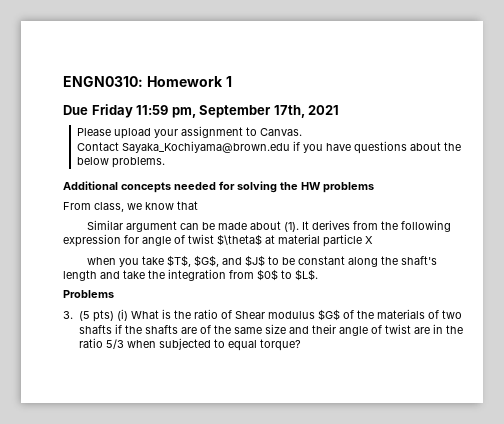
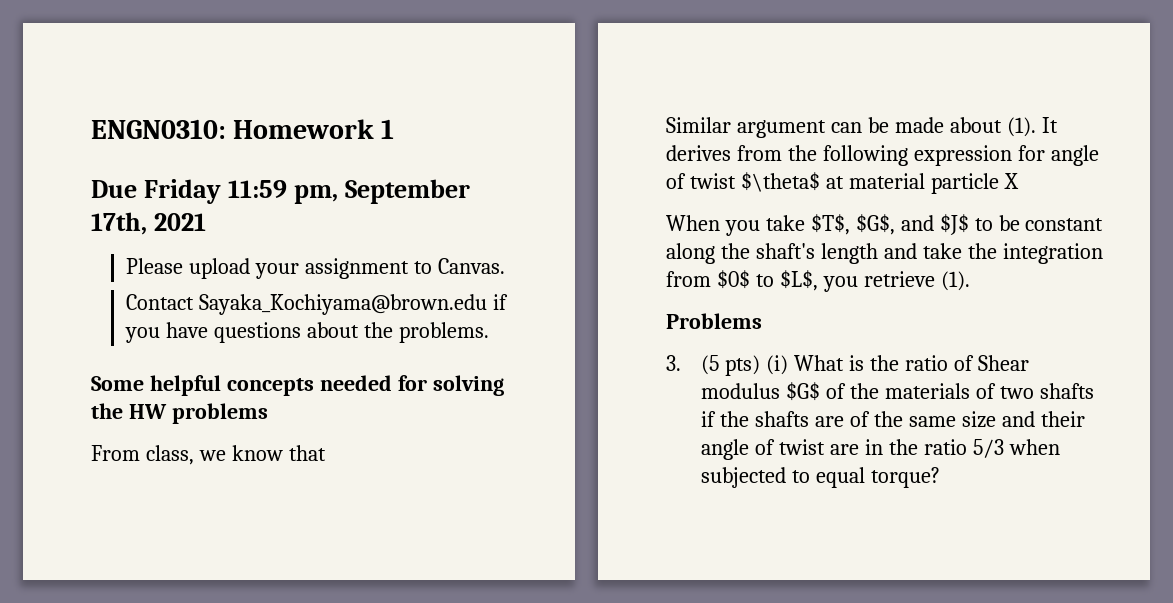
[76,157,109,165] below -> (393, 330) none
[63,181,118,190] Additional -> [91,375,221,396] Some helpful
[87,257,117,265] when -> [666,215,720,231] When
[295,269,318,281] $L$. -> [779,270,970,292] $L$, you retrieve (1).

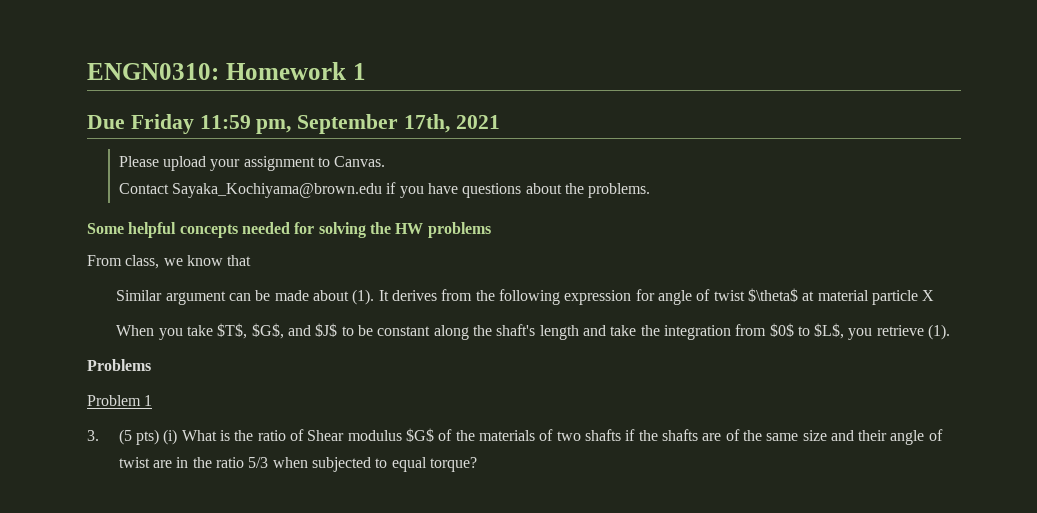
(762, 321) none -> [87,395,153,406] // Problem 1

